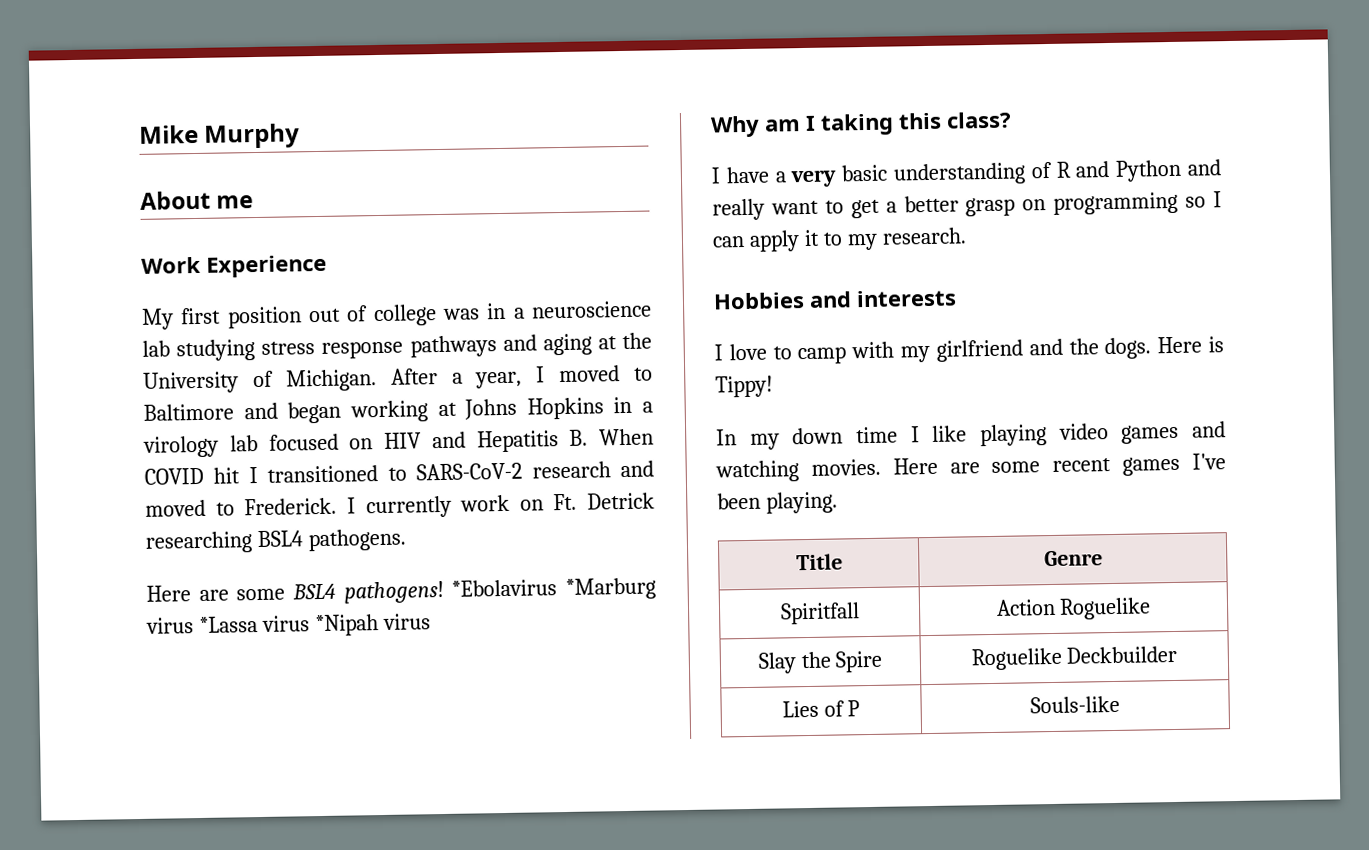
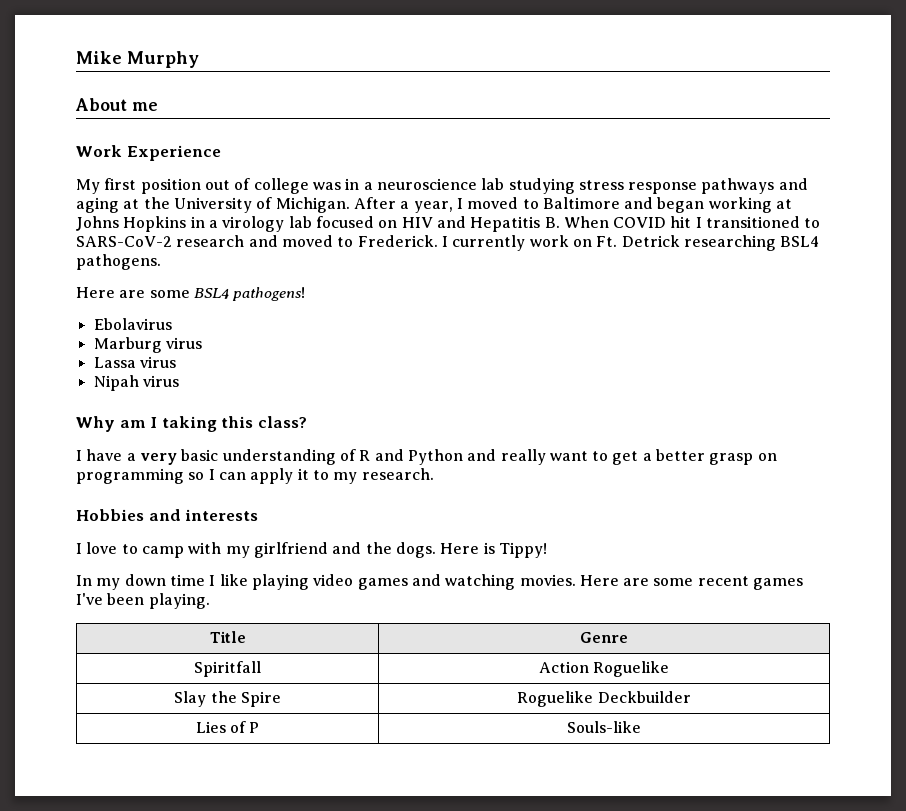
[451,577,656,600] [146,614,379,637] *Ebolavirus *Marburg virus *Lassa virus *Nipah -> [93,318,172,330] [93,337,202,353] [93,356,176,368] [93,375,139,391] // Ebolavirus // Marburg virus // Lassa virus // Nipah

